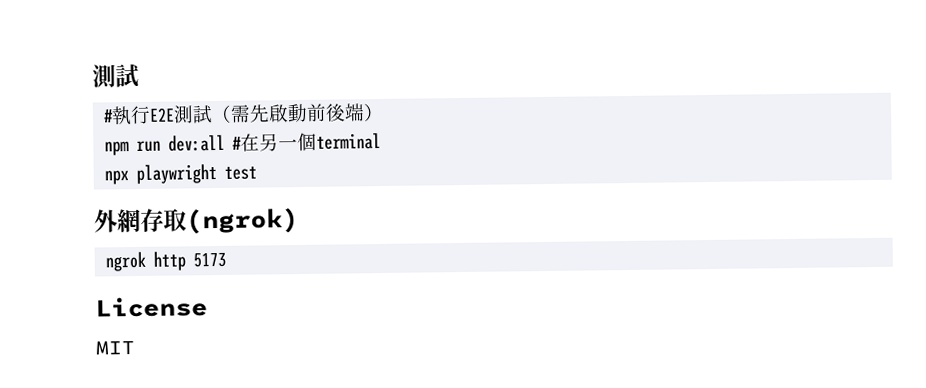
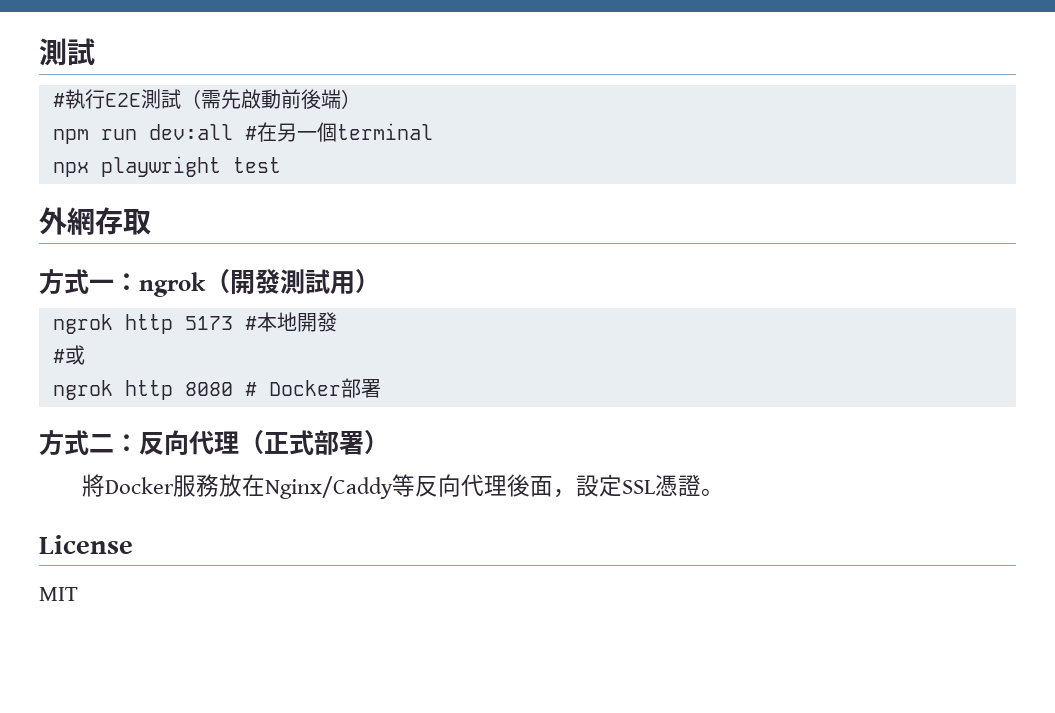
[186,208,299,235] [105,251,227,272] (ngrok) // ngrok http 5173 -> [39,269,380,297] [52,312,337,334] [52,345,85,365] [52,378,381,400] [39,430,389,456] [81,474,724,499] // 方式一：ngrok（開發測試用） // ngrok http 5173 #本地開發 // #或 // ngrok http 8080 # Docker部署 // 方式二：反向代理（正式部署） // 將Docker服務放在Nginx/Caddy等反向代理後面，設定SSL憑證。

